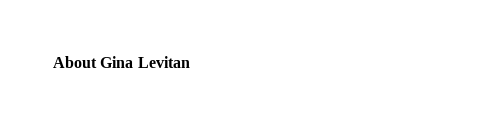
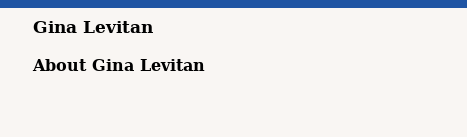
(53, 62) none -> [33,21,153,33] Gina Levitan //

